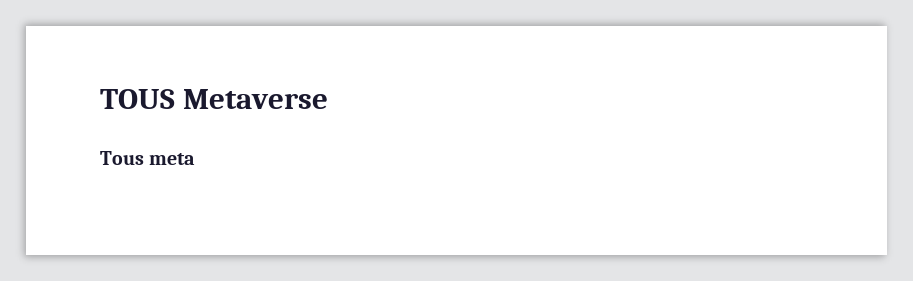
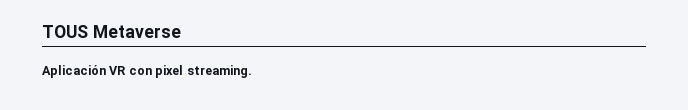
[100,151,196,165] Tous meta -> [42,65,252,78] Aplicación VR con pixel streaming.

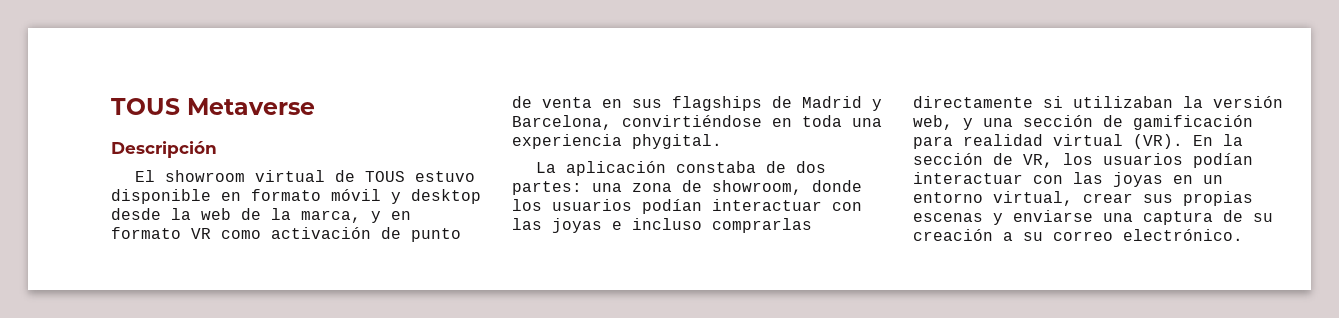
[42,65,252,78] Aplicación VR con pixel streaming. -> [111,141,217,158] [135,170,476,182] [111,189,481,204] [111,208,411,223] [111,227,461,242] [512,96,882,111] [512,115,882,130] [512,134,722,149] [536,161,827,176] [512,180,862,195] [512,199,862,214] [512,218,812,233] [913,96,1283,108] [913,115,1253,130] [913,134,1243,149] [913,153,1253,168] [913,172,1223,187] [913,191,1253,206] [913,210,1273,225] [913,229,1243,241] Descripción // El showroom virtual de TOUS estuvo disponible en formato móvil y desktop desde la web de la marca, y en formato VR como activación de punto de venta en sus flagships de Madrid y Barcelona, convirtiéndose en toda una experiencia phygital. // La aplicación constaba de dos partes: una zona de showroom, donde los usuarios podían interactuar con las joyas e incluso comprarlas directamente si utilizaban la versión web, y una sección de gamificación para realidad virtual (VR). En la sección de VR, los usuarios podían interactuar con las joyas en un entorno virtual, crear sus propias escenas y enviarse una captura de su creación a su correo electrónico.

